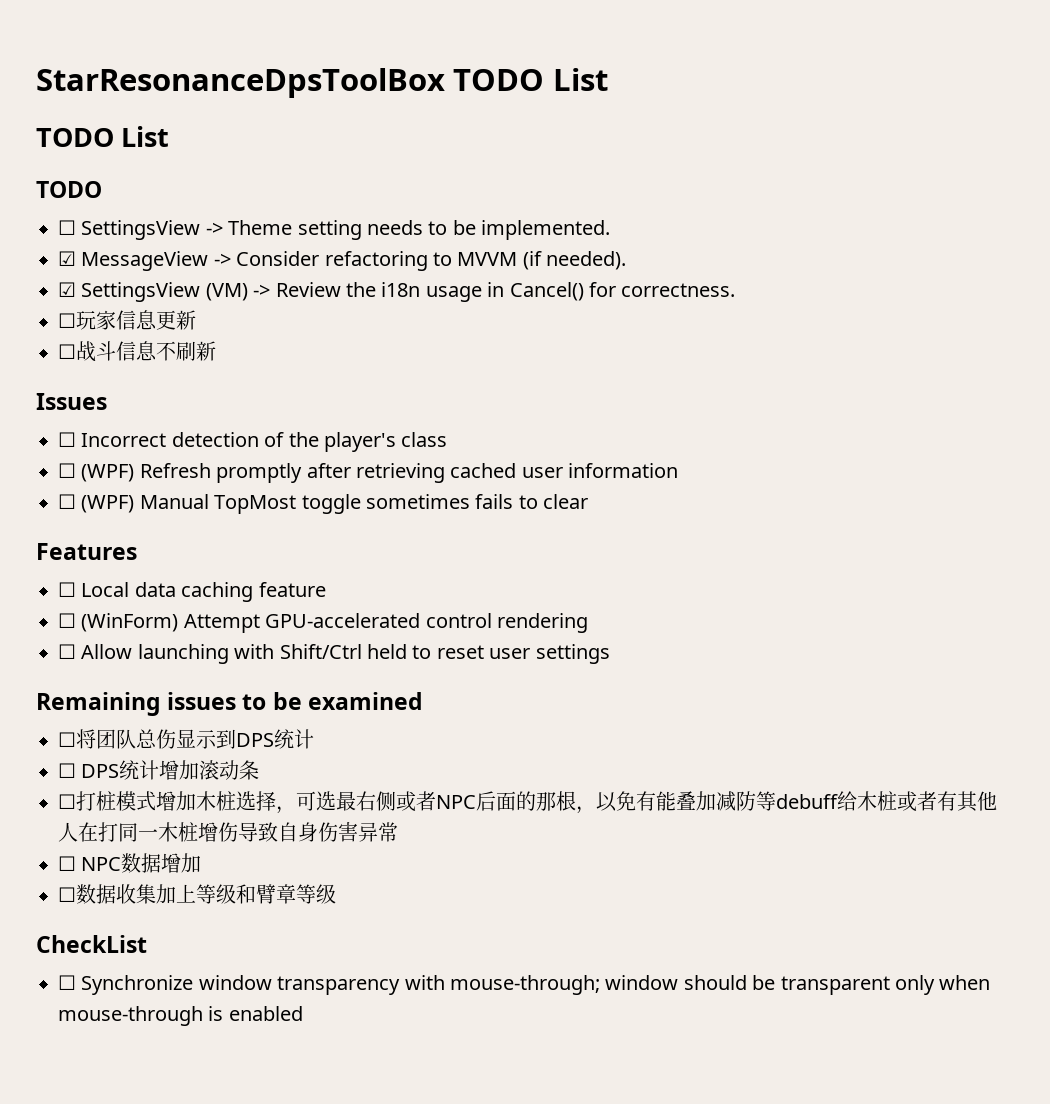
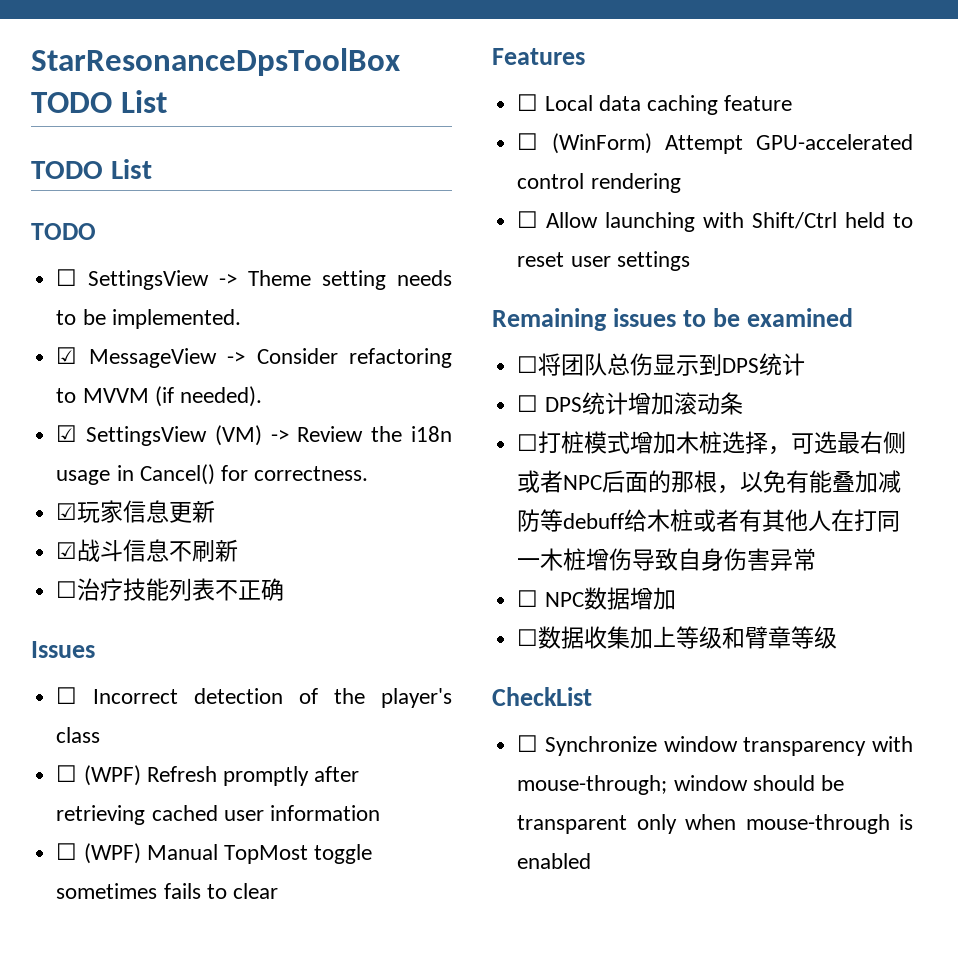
[58,313,76,328] ☐ -> [56,503,78,520] ☑
[58,344,76,359] ☐ -> [56,542,78,559] ☑
(216, 351) none -> [56,578,285,601] // ☐治疗技能列表不正确

